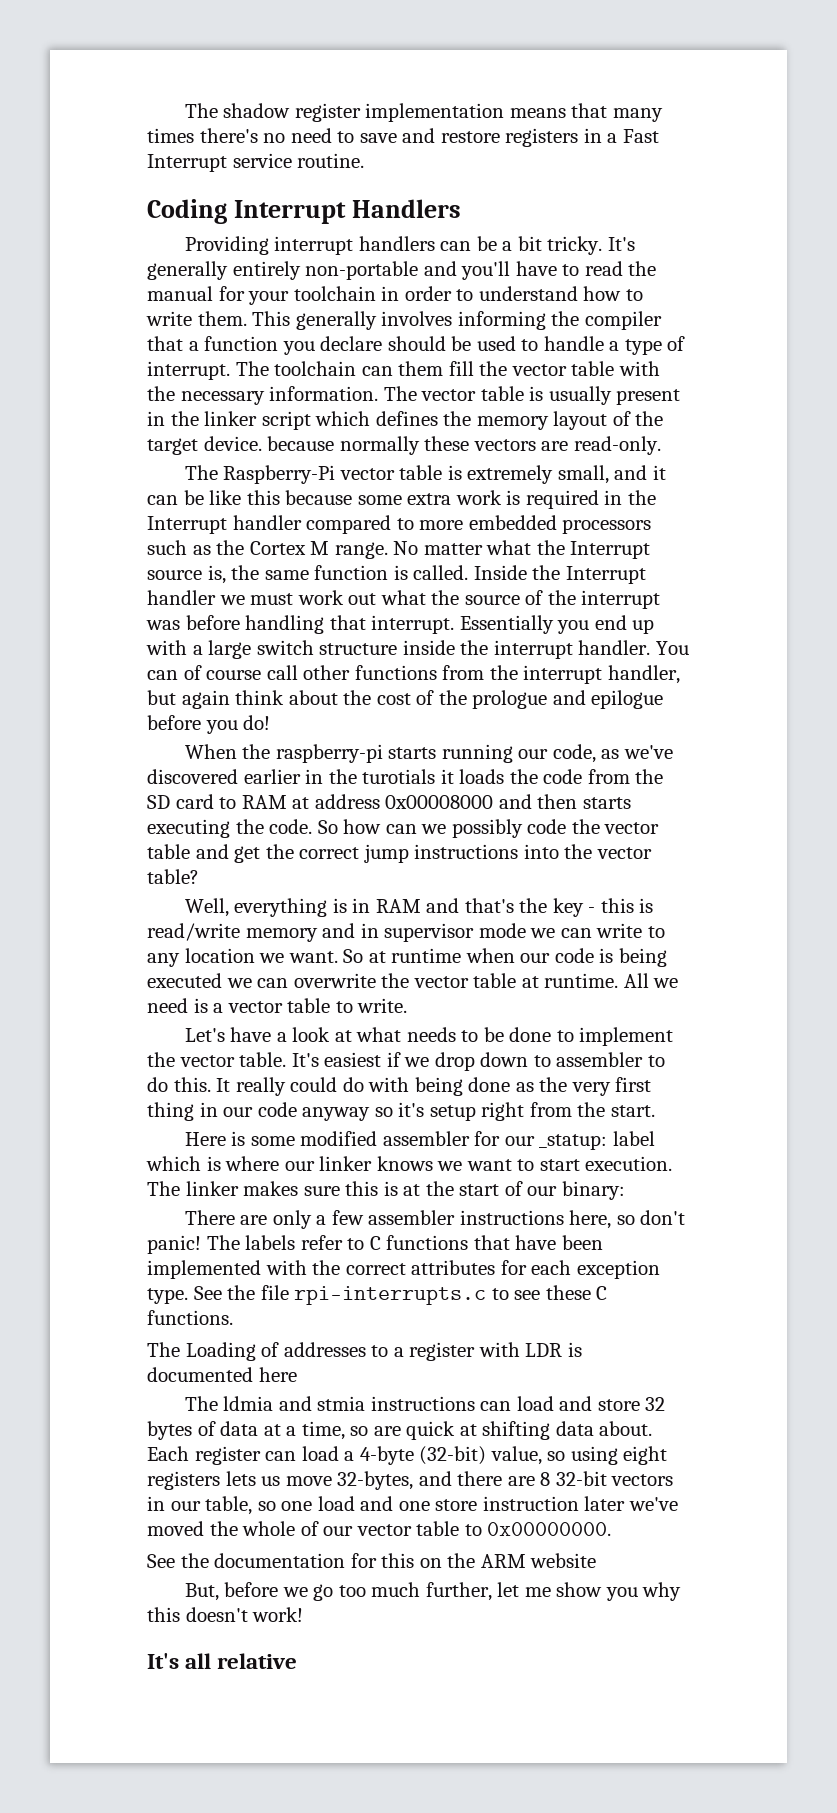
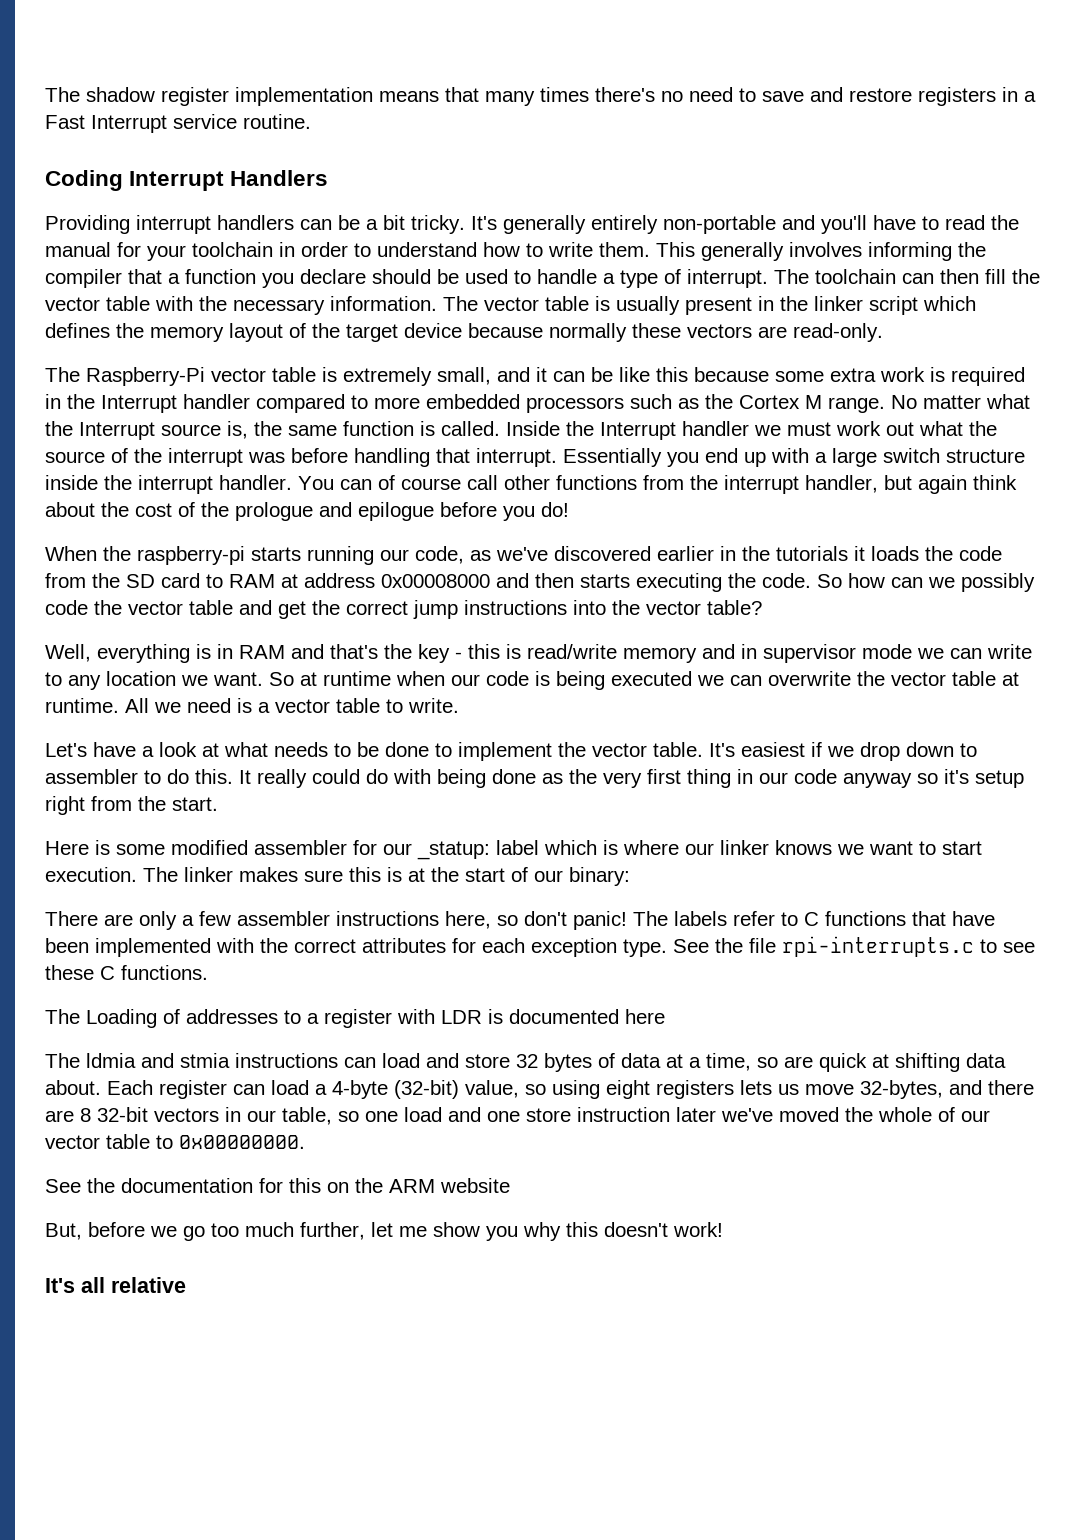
[398,361,444,376] them -> [940,269,979,284] then
[203,436,262,451] device. -> [404,323,462,338] device
[362,769,436,784] turotials -> [776,546,848,561] tutorials

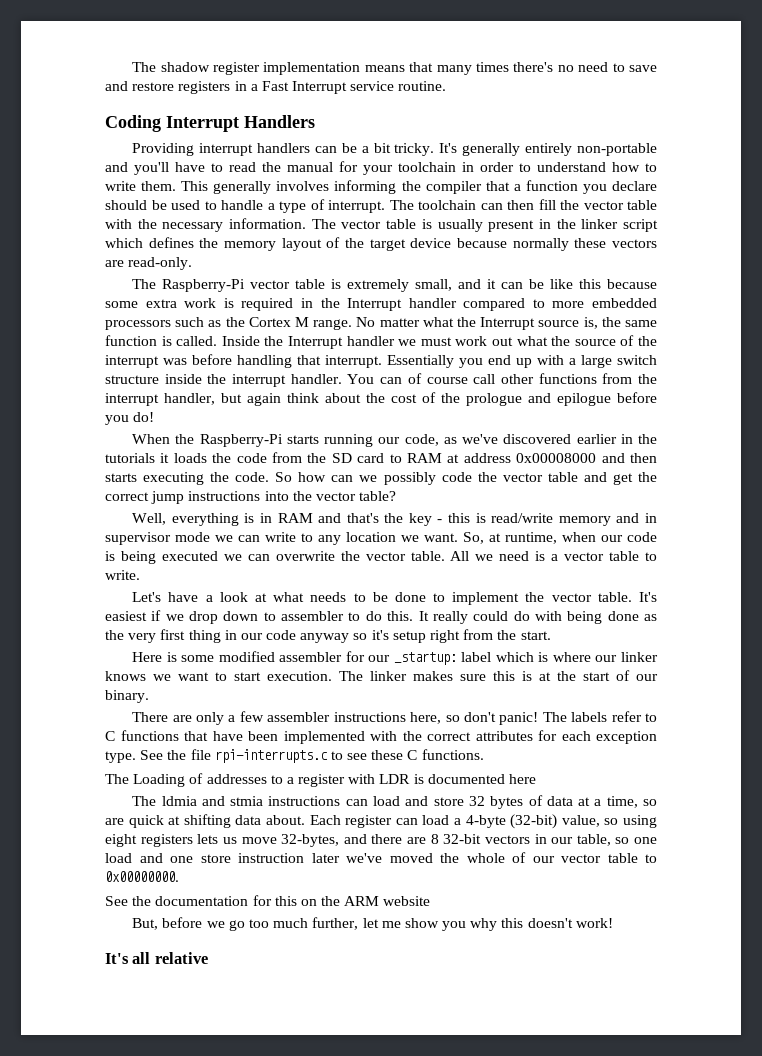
[137,546,245,565] raspberry-pi -> [199,434,283,447] Raspberry-Pi
[269,671,391,686] So at runtime -> [463,532,557,544] So, at runtime,
[952,671,1019,686] [45,698,119,713] table at runtime. -> [410,551,445,561] table.
[417,841,490,860] _statup: -> [393,652,457,665] _startup:
[569,867,630,886] binary: -> [105,690,149,703] binary.

